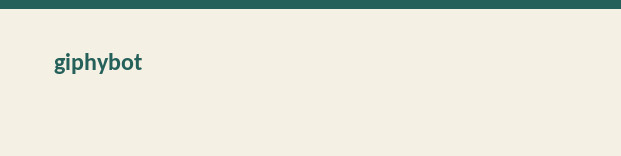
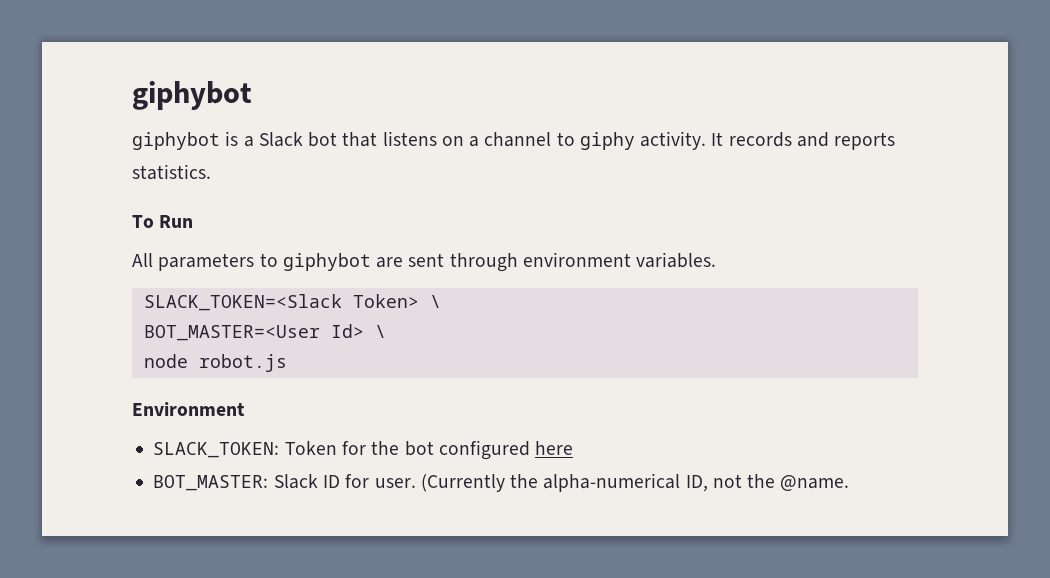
[54,53,142,74] giphybot -> [132,81,252,110] [132,131,896,150] [132,164,211,180] [132,215,194,228] [132,252,717,272] [143,294,441,311] [143,324,386,341] [143,354,287,372] [132,402,245,416] [153,440,574,460] [153,473,850,492] giphybot // giphybot is a Slack bot that listens on a channel to giphy activity. It records and reports statistics. // To Run // All parameters to giphybot are sent through environment variables. // SLACK_TOKEN=<Slack Token> \ // BOT_MASTER=<User Id> \ // node robot.js // Environment // SLACK_TOKEN: Token for the bot configured here // BOT_MASTER: Slack ID for user. (Currently the alpha-numerical ID, not the @name.

